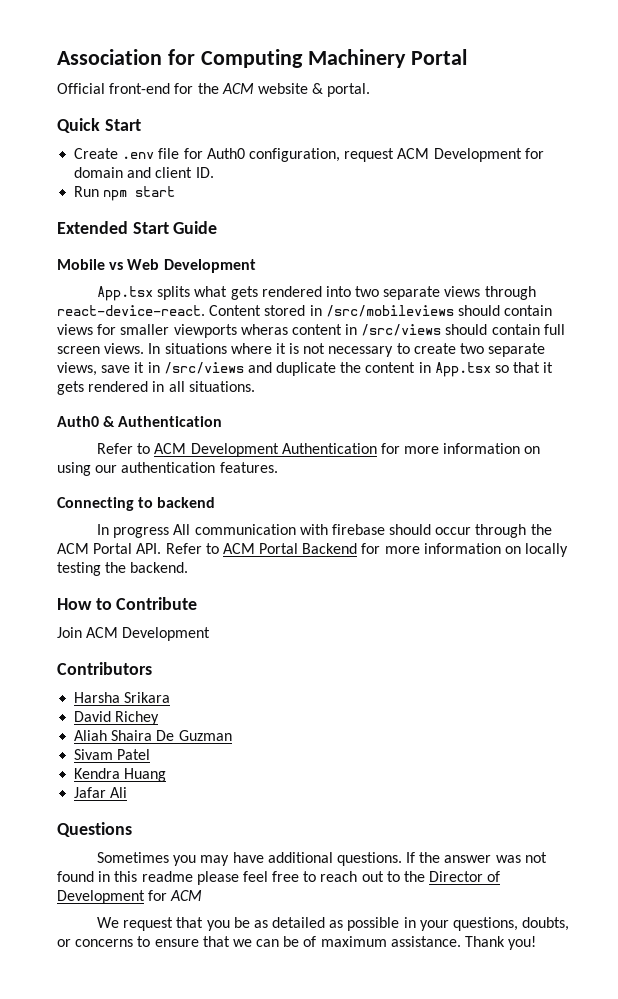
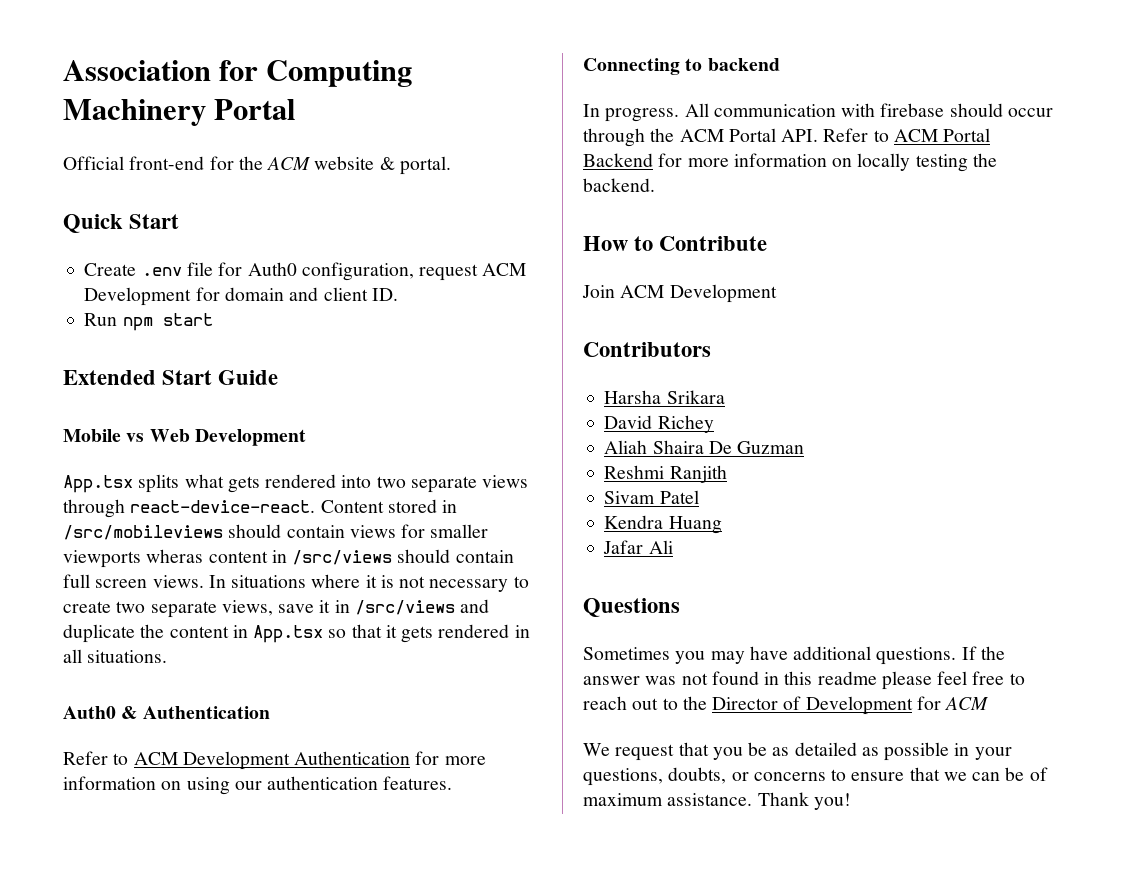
[113,527,170,538] progress -> [605,108,680,122] progress.
(232, 735) none -> [604,465,727,483] // Reshmi Ranjith

